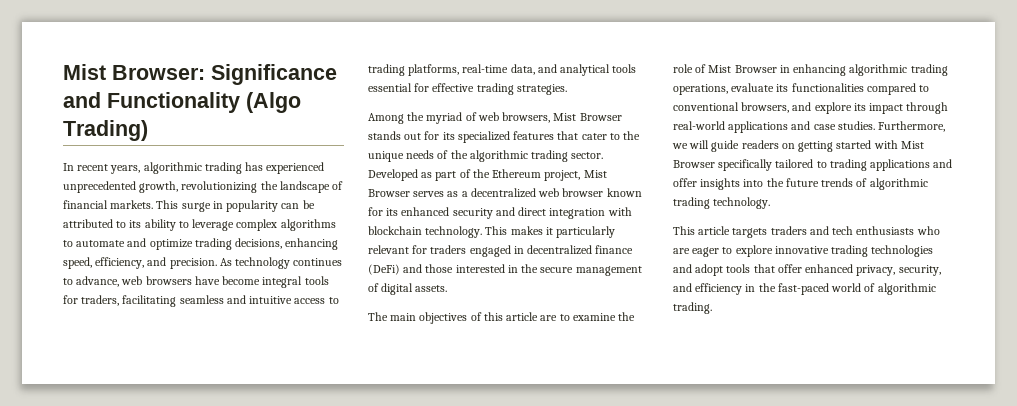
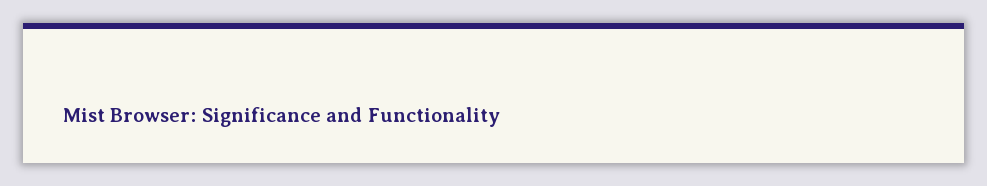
[246,92,301,113] [63,120,148,141] [63,162,325,174] [63,181,344,193] [63,200,315,212] [63,219,336,231] [63,238,339,250] [63,257,343,269] [63,276,329,288] [63,295,339,307] [368,64,637,76] [368,83,567,95] [368,112,622,124] [368,131,641,143] [368,150,604,162] [368,169,607,181] [368,188,642,198] [368,207,632,219] [368,226,616,238] [368,245,634,257] [368,264,642,276] [368,283,448,295] [368,312,636,324] [673,64,948,76] [673,83,930,95] [673,102,949,114] [673,121,946,133] [672,140,924,152] [673,159,953,171] [673,178,928,190] [673,197,771,209] [673,226,940,238] [673,245,934,257] [673,264,941,276] [673,283,936,295] [673,302,712,314] (Algo Trading) // In recent years, algorithmic trading has experienced unprecedented growth, revolutionizing the landscape of financial markets. This surge in popularity can be attributed to its ability to leverage complex algorithms to automate and optimize trading decisions, enhancing speed, efficiency, and precision. As technology continues to advance, web browsers have become integral tools for traders, facilitating seamless and intuitive access to trading platforms, real-time data, and analytical tools essential for effective trading strategies. // Among the myriad of web browsers, Mist Browser stands out for its specialized features that cater to the unique needs of the algorithmic trading sector. Developed as part of the Ethereum project, Mist Browser serves as a decentralized web browser known for its enhanced security and direct integration with blockchain technology. This makes it particularly relevant for traders engaged in decentralized finance (DeFi) and those interested in the secure management of digital assets. // The main objectives of this article are to examine the role of Mist Browser in enhancing algorithmic trading operations, evaluate its functionalities compared to conventional browsers, and explore its impact through real-world applications and case studies. Furthermore, we will guide readers on getting started with Mist Browser specifically tailored to trading applications and offer insights into the future trends of algorithmic trading technology. // This article targets traders and tech enthusiasts who are eager to explore innovative trading technologies and adopt tools that offer enhanced privacy, security, and efficiency in the fast-paced world of algorithmic trading. -> (500, 117) none

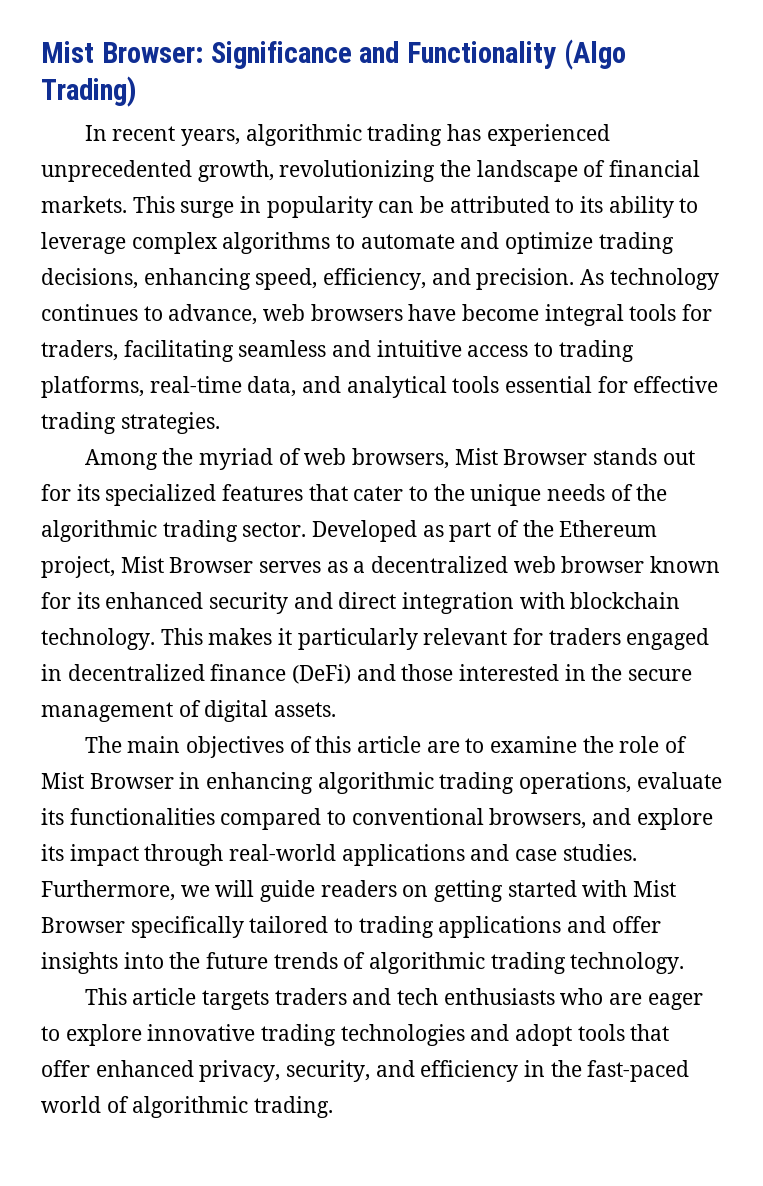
(500, 117) none -> [564,39,627,70] [41,76,137,107] [84,124,610,146] [41,160,701,182] [41,196,699,218] [41,232,674,254] [41,268,719,290] [41,304,713,326] [41,340,634,362] [41,376,719,398] [41,412,220,434] [84,448,695,470] [41,484,668,506] [41,520,658,542] [41,556,721,578] [41,592,681,614] [41,628,710,650] [41,664,693,684] [41,700,337,722] [84,736,687,758] [41,772,722,794] [41,808,713,830] [41,844,637,866] [41,880,677,902] [41,916,661,938] [41,952,685,974] [84,988,703,1010] [41,1024,670,1046] [41,1060,690,1082] [41,1096,334,1118] (Algo Trading) // In recent years, algorithmic trading has experienced unprecedented growth, revolutionizing the landscape of financial markets. This surge in popularity can be attributed to its ability to leverage complex algorithms to automate and optimize trading decisions, enhancing speed, efficiency, and precision. As technology continues to advance, web browsers have become integral tools for traders, facilitating seamless and intuitive access to trading platforms, real-time data, and analytical tools essential for effective trading strategies. // Among the myriad of web browsers, Mist Browser stands out for its specialized features that cater to the unique needs of the algorithmic trading sector. Developed as part of the Ethereum project, Mist Browser serves as a decentralized web browser known for its enhanced security and direct integration with blockchain technology. This makes it particularly relevant for traders engaged in decentralized finance (DeFi) and those interested in the secure management of digital assets. // The main objectives of this article are to examine the role of Mist Browser in enhancing algorithmic trading operations, evaluate its functionalities compared to conventional browsers, and explore its impact through real-world applications and case studies. Furthermore, we will guide readers on getting started with Mist Browser specifically tailored to trading applications and offer insights into the future trends of algorithmic trading technology. // This article targets traders and tech enthusiasts who are eager to explore innovative trading technologies and adopt tools that offer enhanced privacy, security, and efficiency in the fast-paced world of algorithmic trading.

